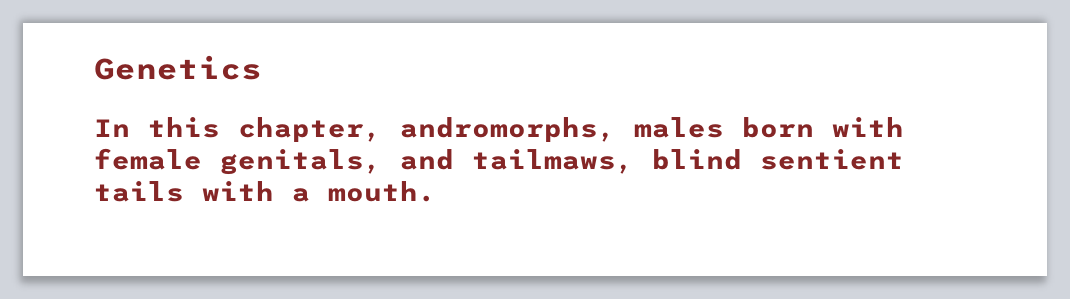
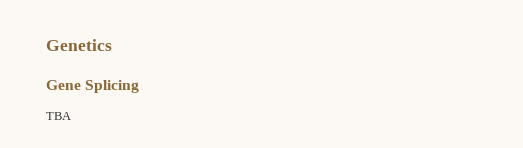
[94,117,904,142] [94,148,904,175] [94,181,436,202] In this chapter, andromorphs, males born with female genitals, and tailmaws, blind sentient tails with a mouth. -> [46,80,140,93] [46,112,71,120] Gene Splicing // TBA

